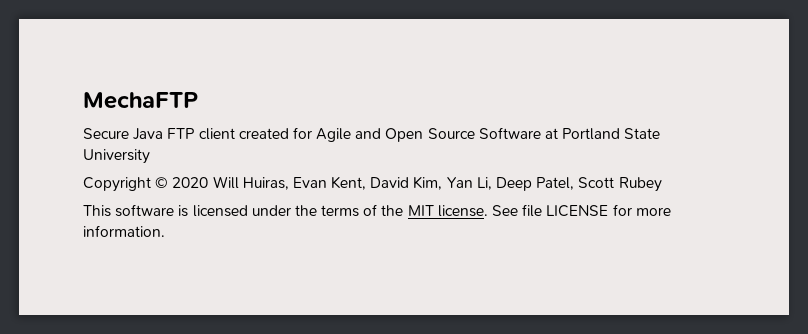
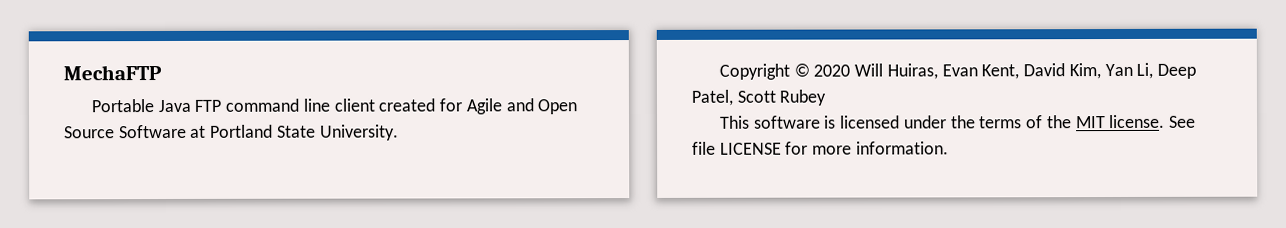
[83,128,129,139] Secure -> [90,99,154,113] Portable
(195, 133) none -> [225,98,330,112] command line
[83,149,150,164] University -> [319,124,399,141] University.

